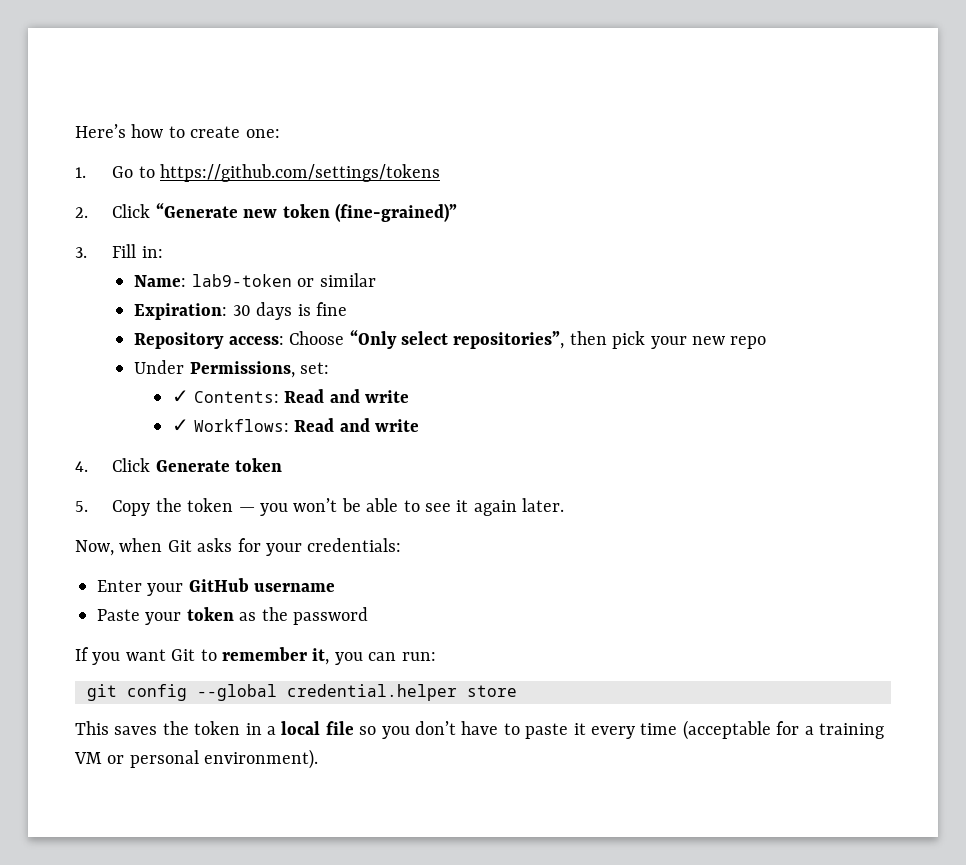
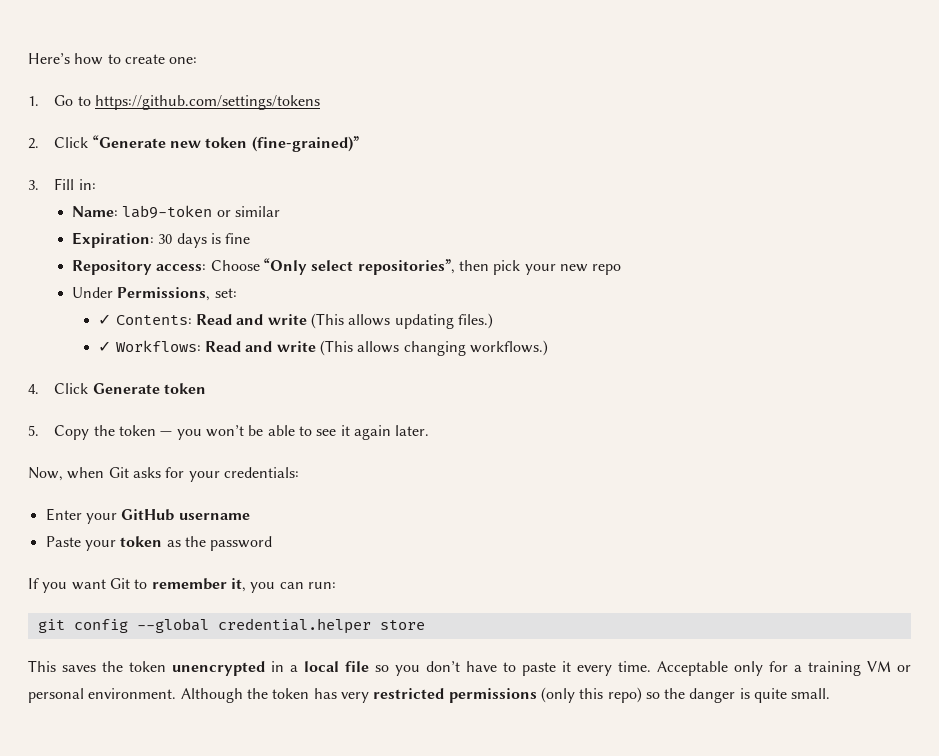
(410, 396) none -> [310,313,493,329] (This allows updating files.)
(420, 425) none -> [319,340,548,356] (This allows changing workflows.)
(241, 728) none -> [172,661,265,676] unencrypted
[640,720,771,740] time (acceptable -> [618,661,763,676] time. Acceptable only
[204,749,319,769] environment). -> [88,687,831,703] environment. Although the token has very restricted permissions (only this repo) so the danger is quite small.

